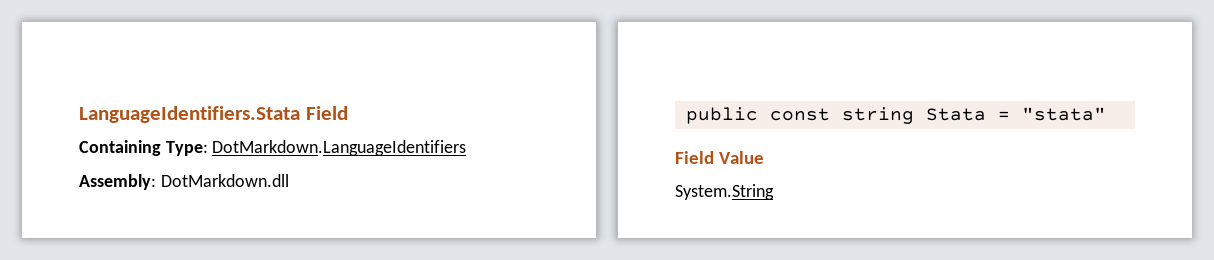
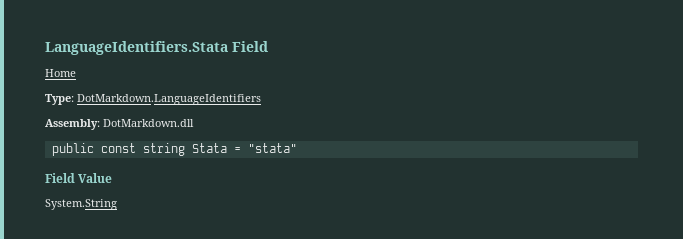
[79,140,161,156] Containing -> [45,69,76,77] Home //

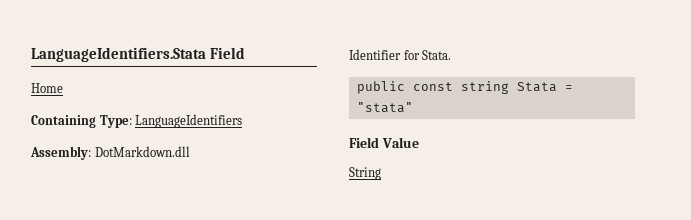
[45,94,261,105] Type: DotMarkdown.LanguageIdentifiers -> [31,114,243,128] Containing Type: LanguageIdentifiers
(194, 123) none -> [349,49,452,60] // Identifier for Stata.
[45,199,117,210] System.String -> [349,167,381,180] String

